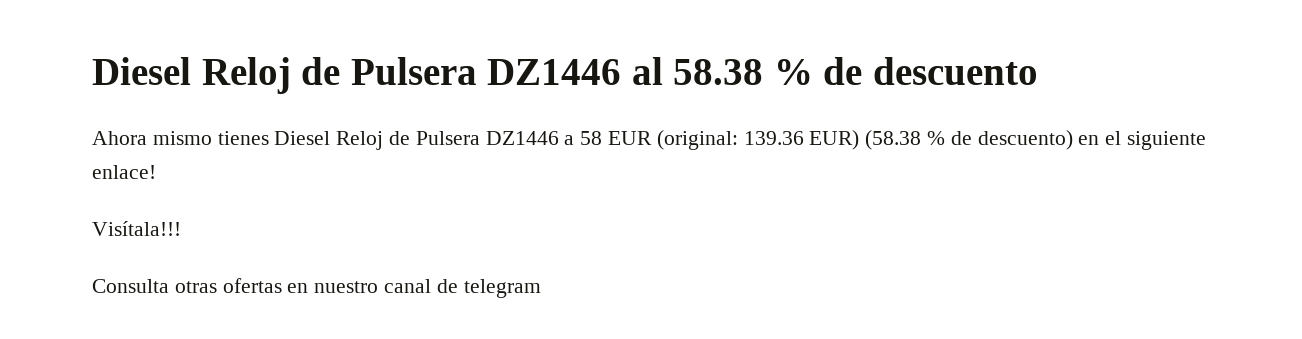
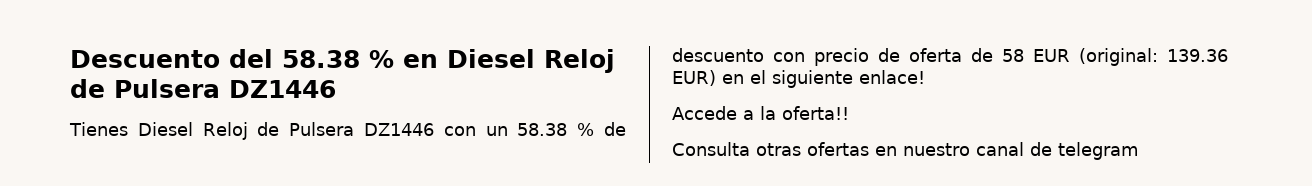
[92,57,1038,94] [92,131,575,150] Diesel Reloj de Pulsera DZ1446 al 58.38 % de descuento // Ahora mismo tienes Diesel Reloj de Pulsera DZ1446 a -> [70,49,615,73] [70,79,336,98] [69,122,626,140] [672,48,993,66] Descuento del 58.38 % en Diesel Reloj de Pulsera DZ1446 // Tienes Diesel Reloj de Pulsera DZ1446 con un 58.38 % de descuento con precio de oferta de
[865,130,1073,150] (58.38 % de descuento) -> (716, 78) none
[92,221,181,236] Visítala!!! -> [672,106,849,120] Accede a la oferta!!

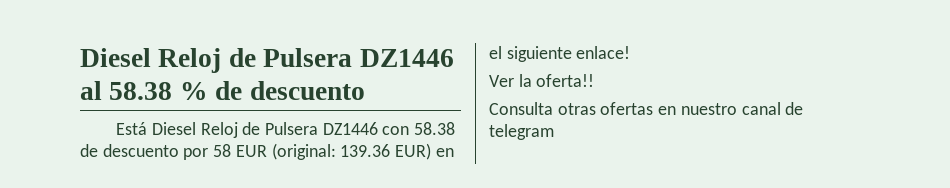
[70,49,615,73] [70,79,336,98] [69,122,128,136] Descuento del 58.38 % en Diesel Reloj de Pulsera DZ1446 // Tienes -> [80,48,454,73] [80,81,365,100] [116,122,148,135] Diesel Reloj de Pulsera DZ1446 al 58.38 % de descuento // Está
[485,122,626,136] [672,48,993,66] un 58.38 % de descuento con precio de oferta de -> [414,122,456,135] [80,144,209,160] 58.38 de descuento por
[672,106,754,120] Accede a -> [489,75,514,87] Ver

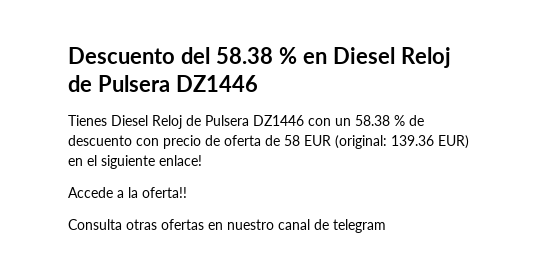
[80,48,454,73] [80,81,365,100] [116,122,148,135] Diesel Reloj de Pulsera DZ1446 al 58.38 % de descuento // Está -> [68,47,451,68] [68,75,258,92] [68,115,107,126] Descuento del 58.38 % en Diesel Reloj de Pulsera DZ1446 // Tienes
[414,122,456,135] [80,144,209,160] 58.38 de descuento por -> [335,115,424,126] [68,135,280,149] un 58.38 % de descuento con precio de oferta de
[489,75,514,87] Ver -> [68,187,124,198] Accede a

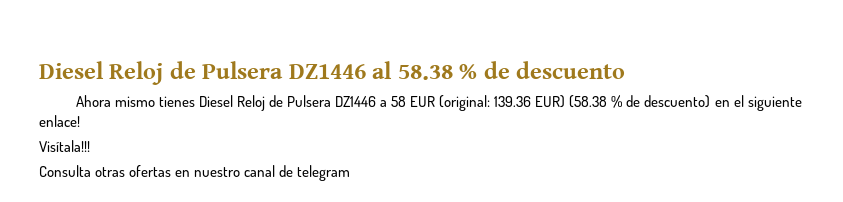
[68,47,451,68] [68,75,258,92] [68,115,424,129] [68,135,280,149] Descuento del 58.38 % en Diesel Reloj de Pulsera DZ1446 // Tienes Diesel Reloj de Pulsera DZ1446 con un 58.38 % de descuento con precio de oferta de -> [39,61,626,85] [75,95,388,111] Diesel Reloj de Pulsera DZ1446 al 58.38 % de descuento // Ahora mismo tienes Diesel Reloj de Pulsera DZ1446 a
(469, 142) none -> [569,95,711,108] (58.38 % de descuento)
[68,187,187,198] Accede a la oferta!! -> [39,140,90,152] Visítala!!!

